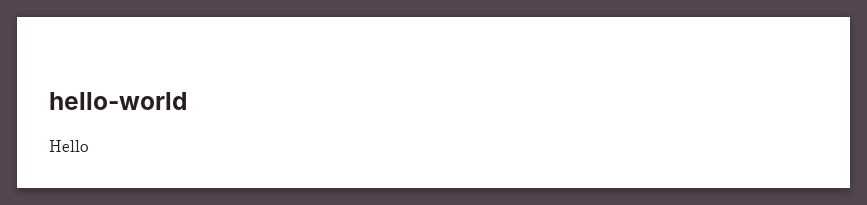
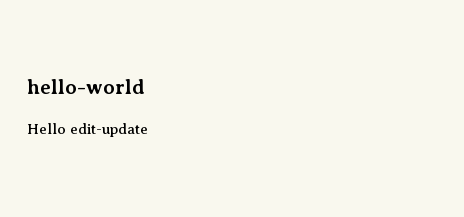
(89, 146) none -> [70,123,149,137] edit-update

